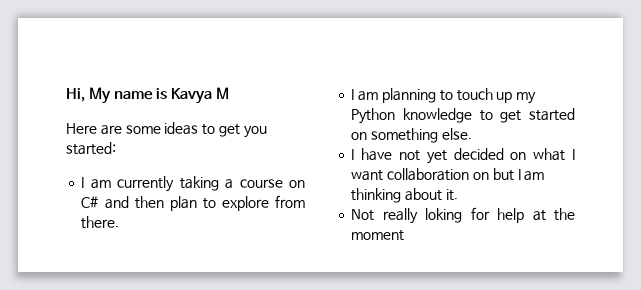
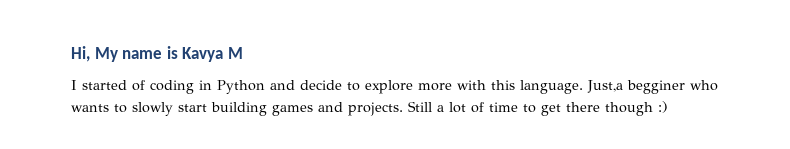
[66,122,267,138] [66,142,116,155] [81,176,305,192] [81,195,305,211] [81,216,120,229] [351,88,537,104] [351,108,575,124] [351,128,472,143] [351,148,575,164] [351,168,545,181] [351,188,458,203] [351,207,575,224] [351,230,405,241] Here are some ideas to get you started: // I am currently taking a course on C# and then plan to explore from there. // I am planning to touch up my Python knowledge to get started on something else. // I have not yet decided on what I want collaboration on but I am thinking about it. // Not really loking for help at the moment -> [71,80,718,94] [71,101,668,116] I started of coding in Python and decide to explore more with this language. Just,a begginer who wants to slowly start building games and projects. Still a lot of time to get there though :)

